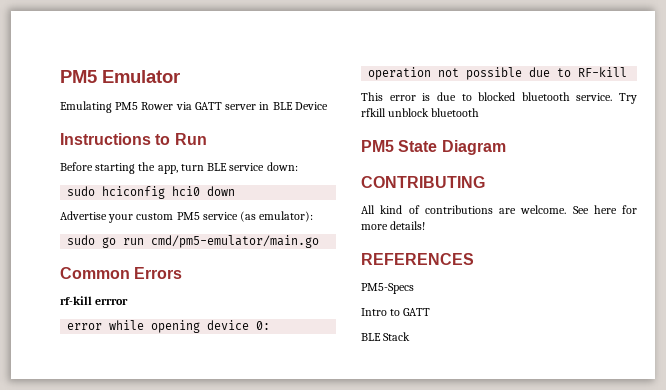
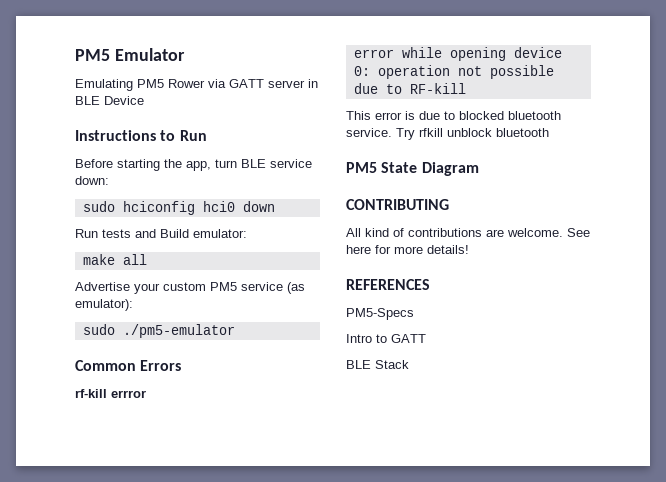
(236, 191) none -> [75,229,247,238] [82,254,147,265] // Run tests and Build emulator: // make all
[102,235,320,248] go run cmd/pm5-emulator/main.go -> [122,324,235,338] ./pm5-emulator

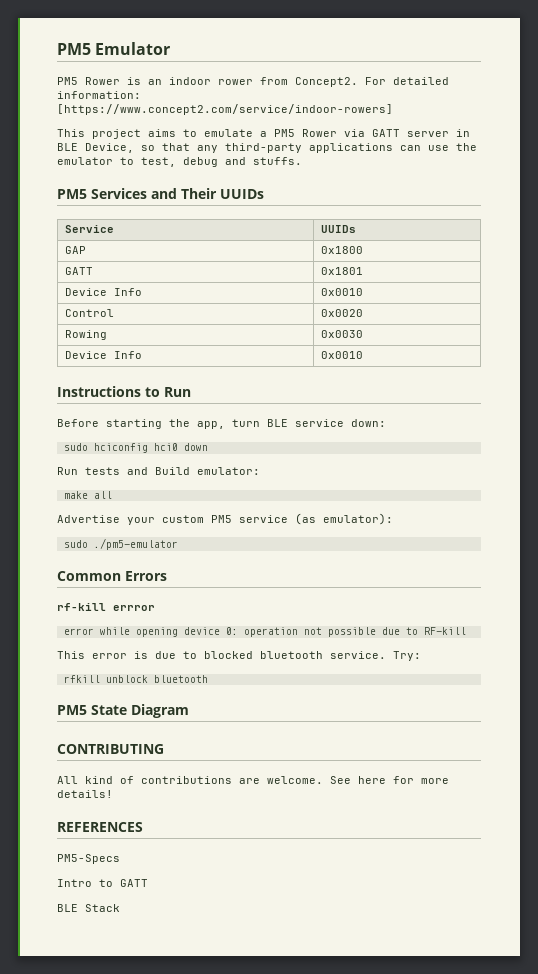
[75,79,133,91] Emulating -> [57,77,449,87] [57,91,141,99] [57,104,393,115] [57,129,267,139] PM5 Rower is an indoor rower from Concept2. For detailed information: [https://www.concept2.com/service/indoor-rowers] // This project aims to emulate a
[104,96,144,105] Device -> [85,143,477,153] [57,157,302,167] [57,188,264,199] [64,225,114,233] [320,225,356,233] [64,246,86,254] [320,246,363,254] [64,267,93,275] [320,267,363,275] [64,288,142,296] [320,288,363,296] [64,309,114,317] [320,309,363,317] [64,330,107,340] [320,330,363,338] [64,351,142,359] [320,351,363,359] Device, so that any third-party applications can use the emulator to test, debug and stuffs. // PM5 Services and Their UUIDs // Service | UUIDs // GAP | 0x1800 // GATT | 0x1801 // Device Info | 0x0010 // Control | 0x0020 // Rowing | 0x0030 // Device Info | 0x0010
[396,128,415,140] Try -> [393,651,421,661] Try: //

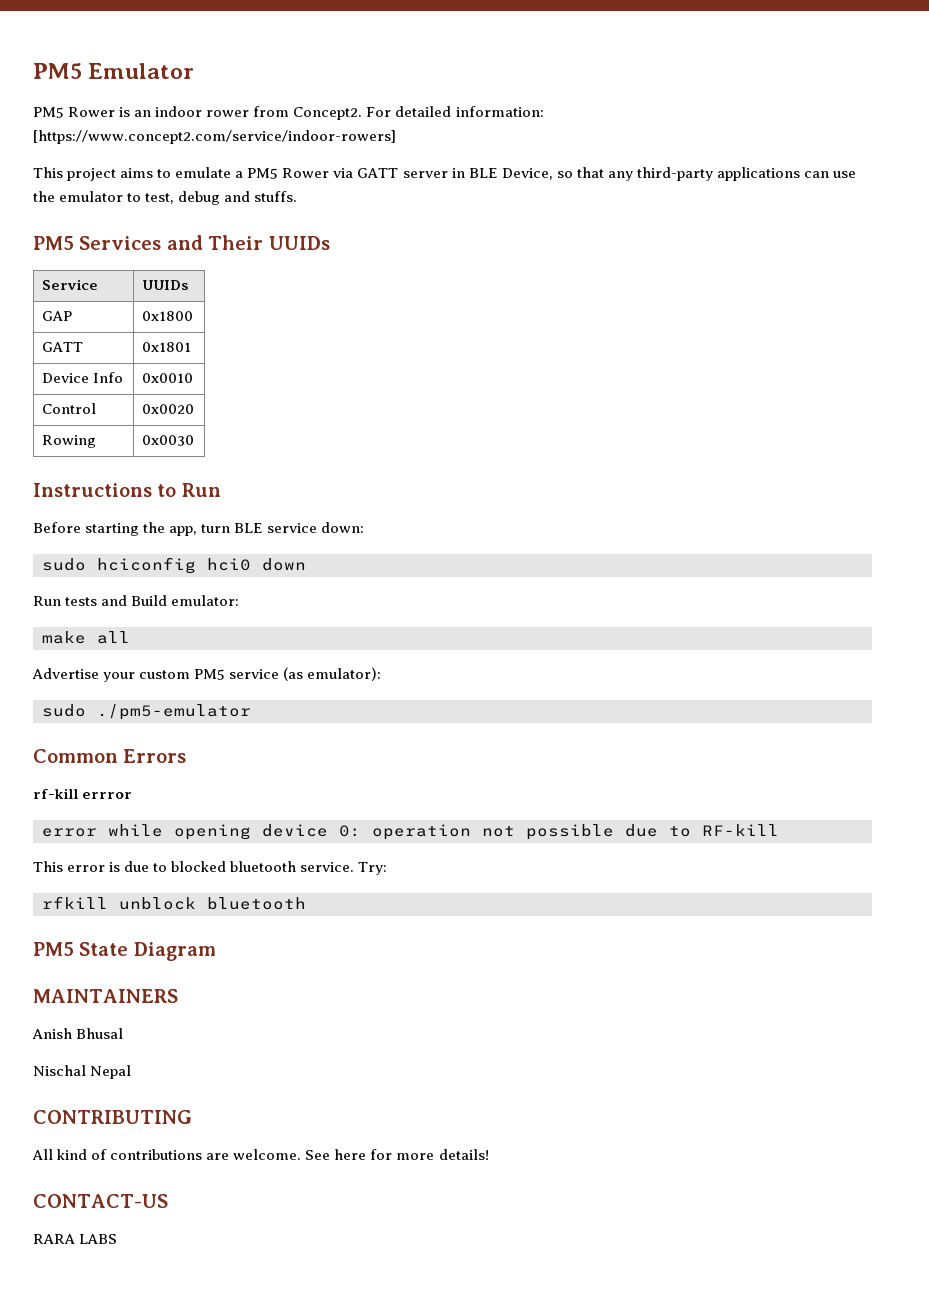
[64,351,142,359] [320,351,363,359] // Device Info | 0x0010 -> (194, 440) none
(189, 711) none -> [33,989,178,1003] [32,1028,124,1039] [33,1065,132,1079] // MAINTAINERS // Anish Bhusal // Nischal Nepal
[57,822,143,832] [57,854,120,864] [57,879,148,887] [57,904,120,912] REFERENCES // PM5-Specs // Intro to GATT // BLE Stack -> [33,1194,168,1208] [33,1234,118,1244] CONTACT-US // RARA LABS

